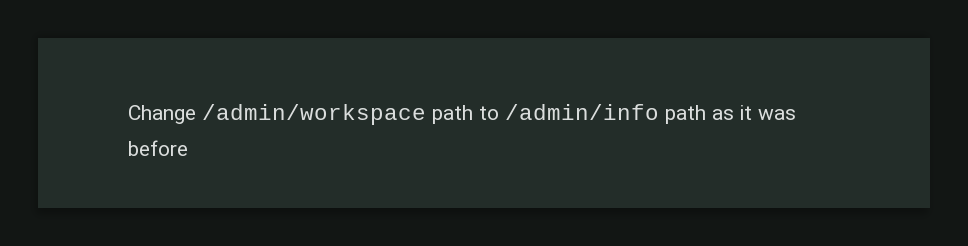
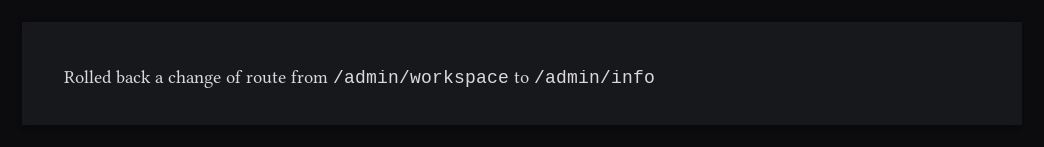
[128,104,796,125] [128,140,188,156] Change /admin/workspace path to /admin/info path as it was before -> [64,70,655,88] Rolled back a change of route from /admin/workspace to /admin/info

